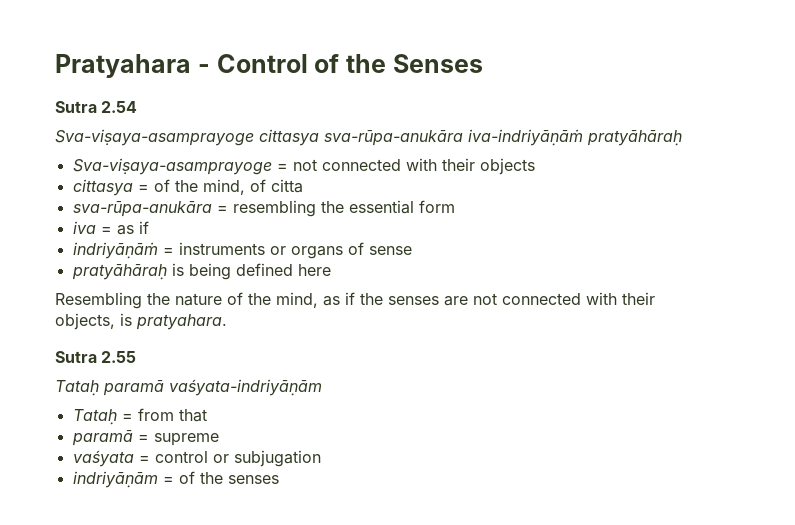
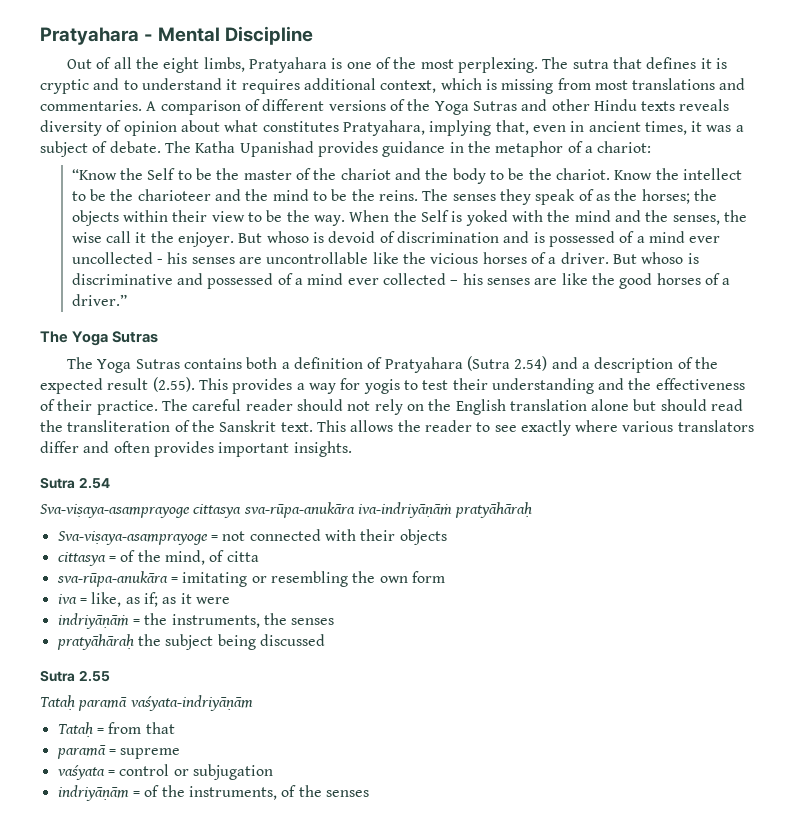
[216,54,483,73] Control of the Senses -> [158,26,314,45] [67,57,727,73] [40,78,746,94] [40,99,730,115] [40,120,744,136] [40,141,652,157] [71,168,742,184] [71,189,717,205] [71,210,747,226] [71,231,721,247] [71,252,699,264] [71,273,731,289] [71,294,127,306] [40,331,159,346] [67,356,718,373] [40,377,745,394] [40,399,744,415] [40,420,754,436] [40,441,352,457] Mental Discipline // Out of all the eight limbs, Pratyahara is one of the most perplexing. The sutra that defines it is cryptic and to understand it requires additional context, which is missing from most translations and commentaries. A comparison of different versions of the Yoga Sutras and other Hindu texts reveals diversity of opinion about what constitutes Pratyahara, implying that, even in ancient times, it was a subject of debate. The Katha Upanishad provides guidance in the metaphor of a chariot: // “Know the Self to be the master of the chariot and the body to be the chariot. Know the intellect to be the charioteer and the mind to be the reins. The senses they speak of as the horses; the objects within their view to be the way. When the Self is yoked with the mind and the senses, the wise call it the enjoyer. But whoso is devoid of discrimination and is possessed of a mind ever uncollected - his senses are uncontrollable like the vicious horses of a driver. But whoso is discriminative and possessed of a mind ever collected – his senses are like the good horses of a driver.” // The Yoga Sutras // The Yoga Sutras contains both a definition of Pratyahara (Sutra 2.54) and a description of the expected result (2.55). This provides a way for yogis to test their understanding and the effectiveness of their practice. The careful reader should not rely on the English translation alone but should read the transliteration of the Sanskrit text. This allows the reader to see exactly where various translators differ and often provides important insights.
(228, 209) none -> [182,572,267,587] imitating or
[348,200,414,214] essential -> [379,576,408,583] own
[116,221,149,235] [72,242,412,259] [71,263,331,280] [55,292,655,309] [55,313,227,330] as if // indriyāṇāṁ = instruments or organs of sense // pratyāhāraḥ is being defined here // Resembling the nature of the mind, as if the senses are not connected with their objects, is pratyahara. -> [91,592,230,607] [57,613,335,629] [56,634,325,650] like, as if; as it were // indriyāṇāṁ = the instruments, the senses // pratyāhāraḥ the subject being discussed
(223, 478) none -> [188,785,322,800] instruments, of the

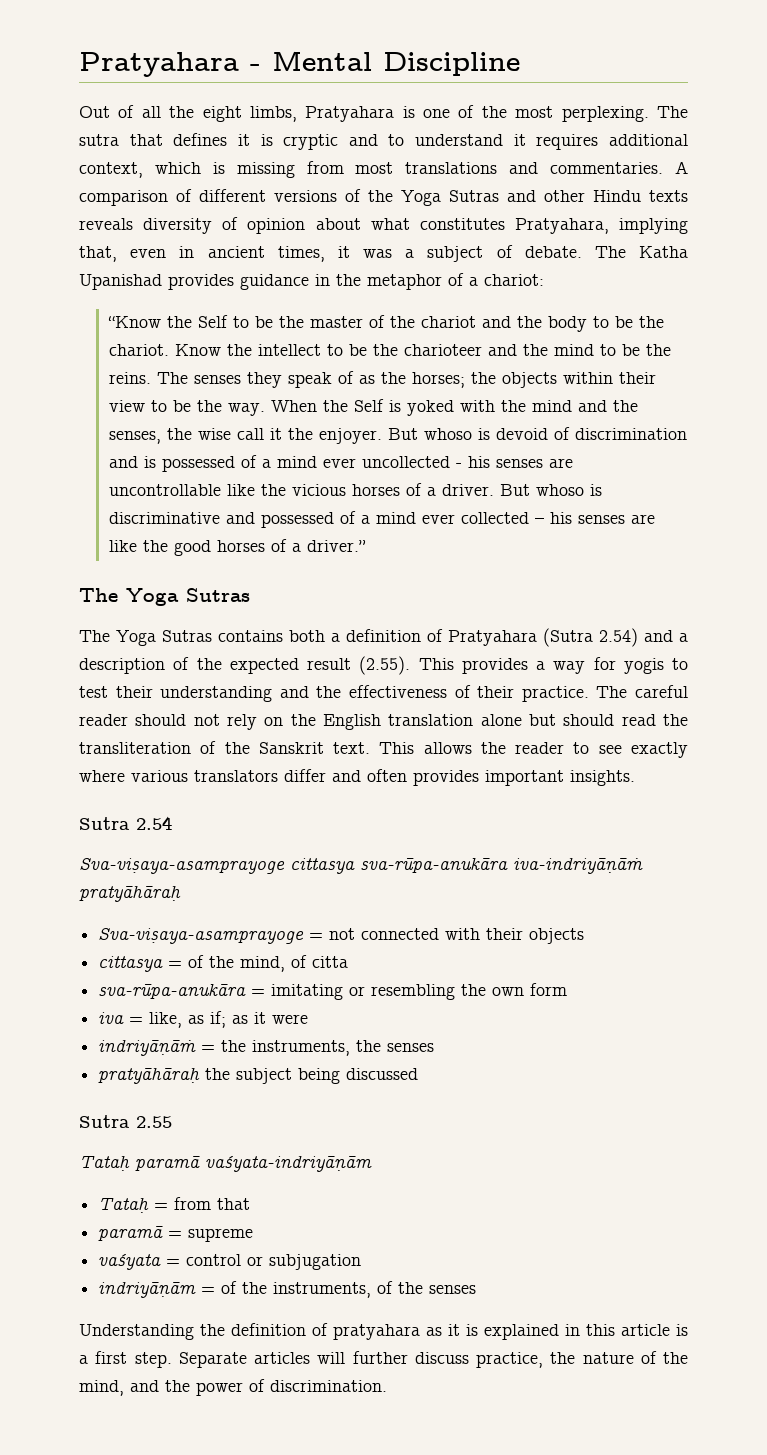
(369, 793) none -> [79,1323,688,1340] [79,1351,688,1368] [79,1379,387,1396] // Understanding the definition of pratyahara as it is explained in this article is a first step. Separate articles will further discuss practice, the nature of the mind, and the power of discrimination.

